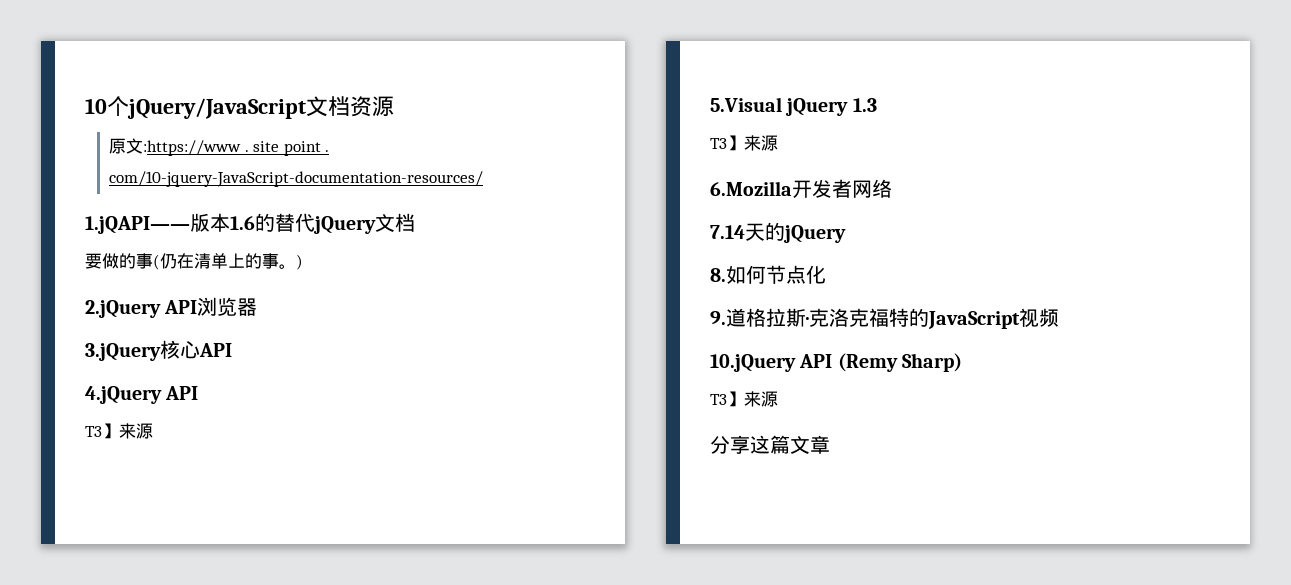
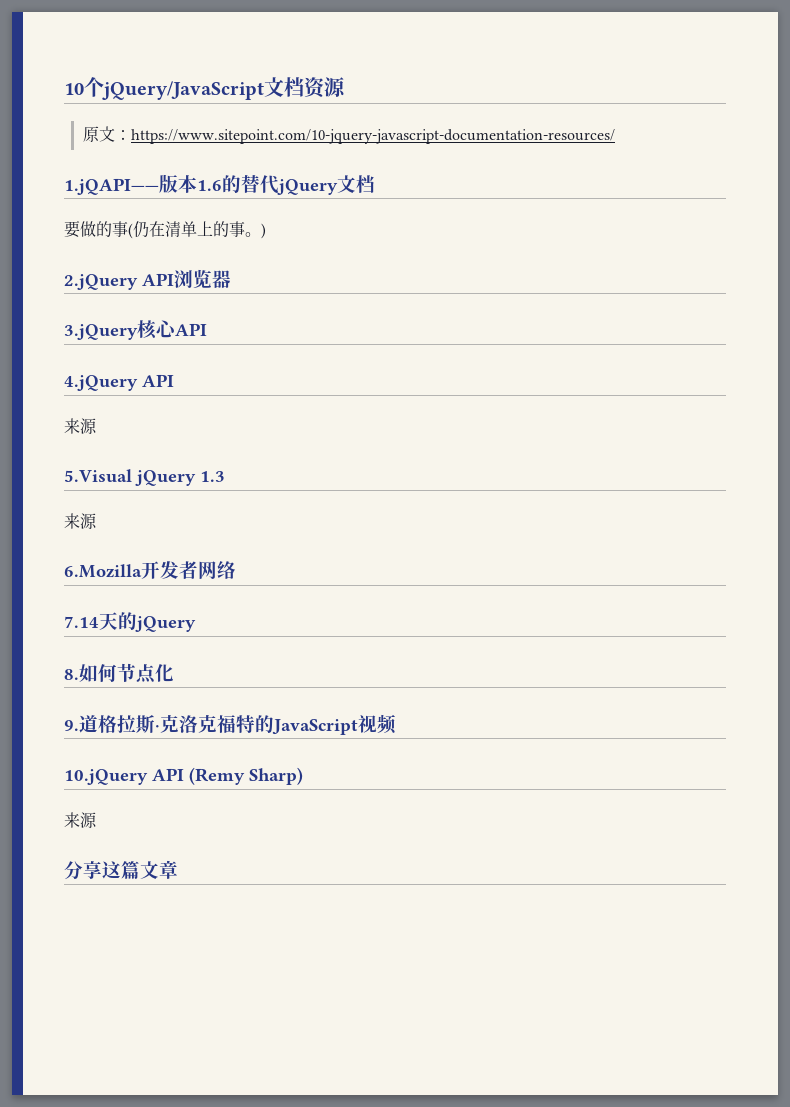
[142,140,330,156] [108,171,483,187] :https://www . site point . com/10-jquery-JavaScript-documentation-resources/ -> [114,129,615,144] ：https://www.sitepoint.com/10-jquery-javascript-documentation-resources/
[85,423,119,439] T3】 -> (174, 380) none
[710,135,744,151] T3】 -> (225, 476) none
[710,391,744,407] T3】 -> (303, 776) none

